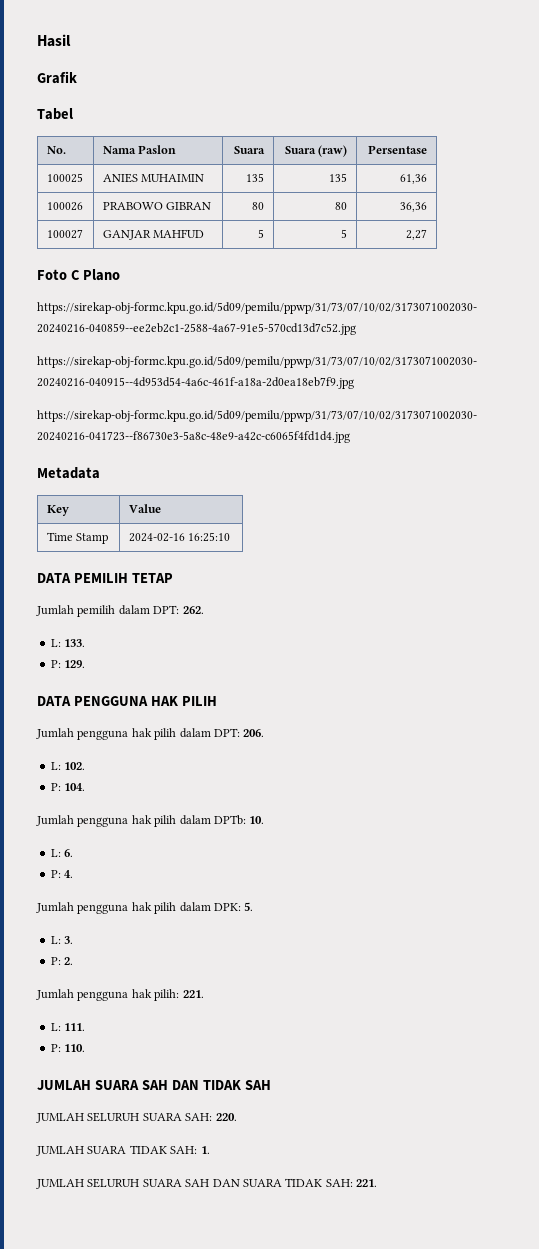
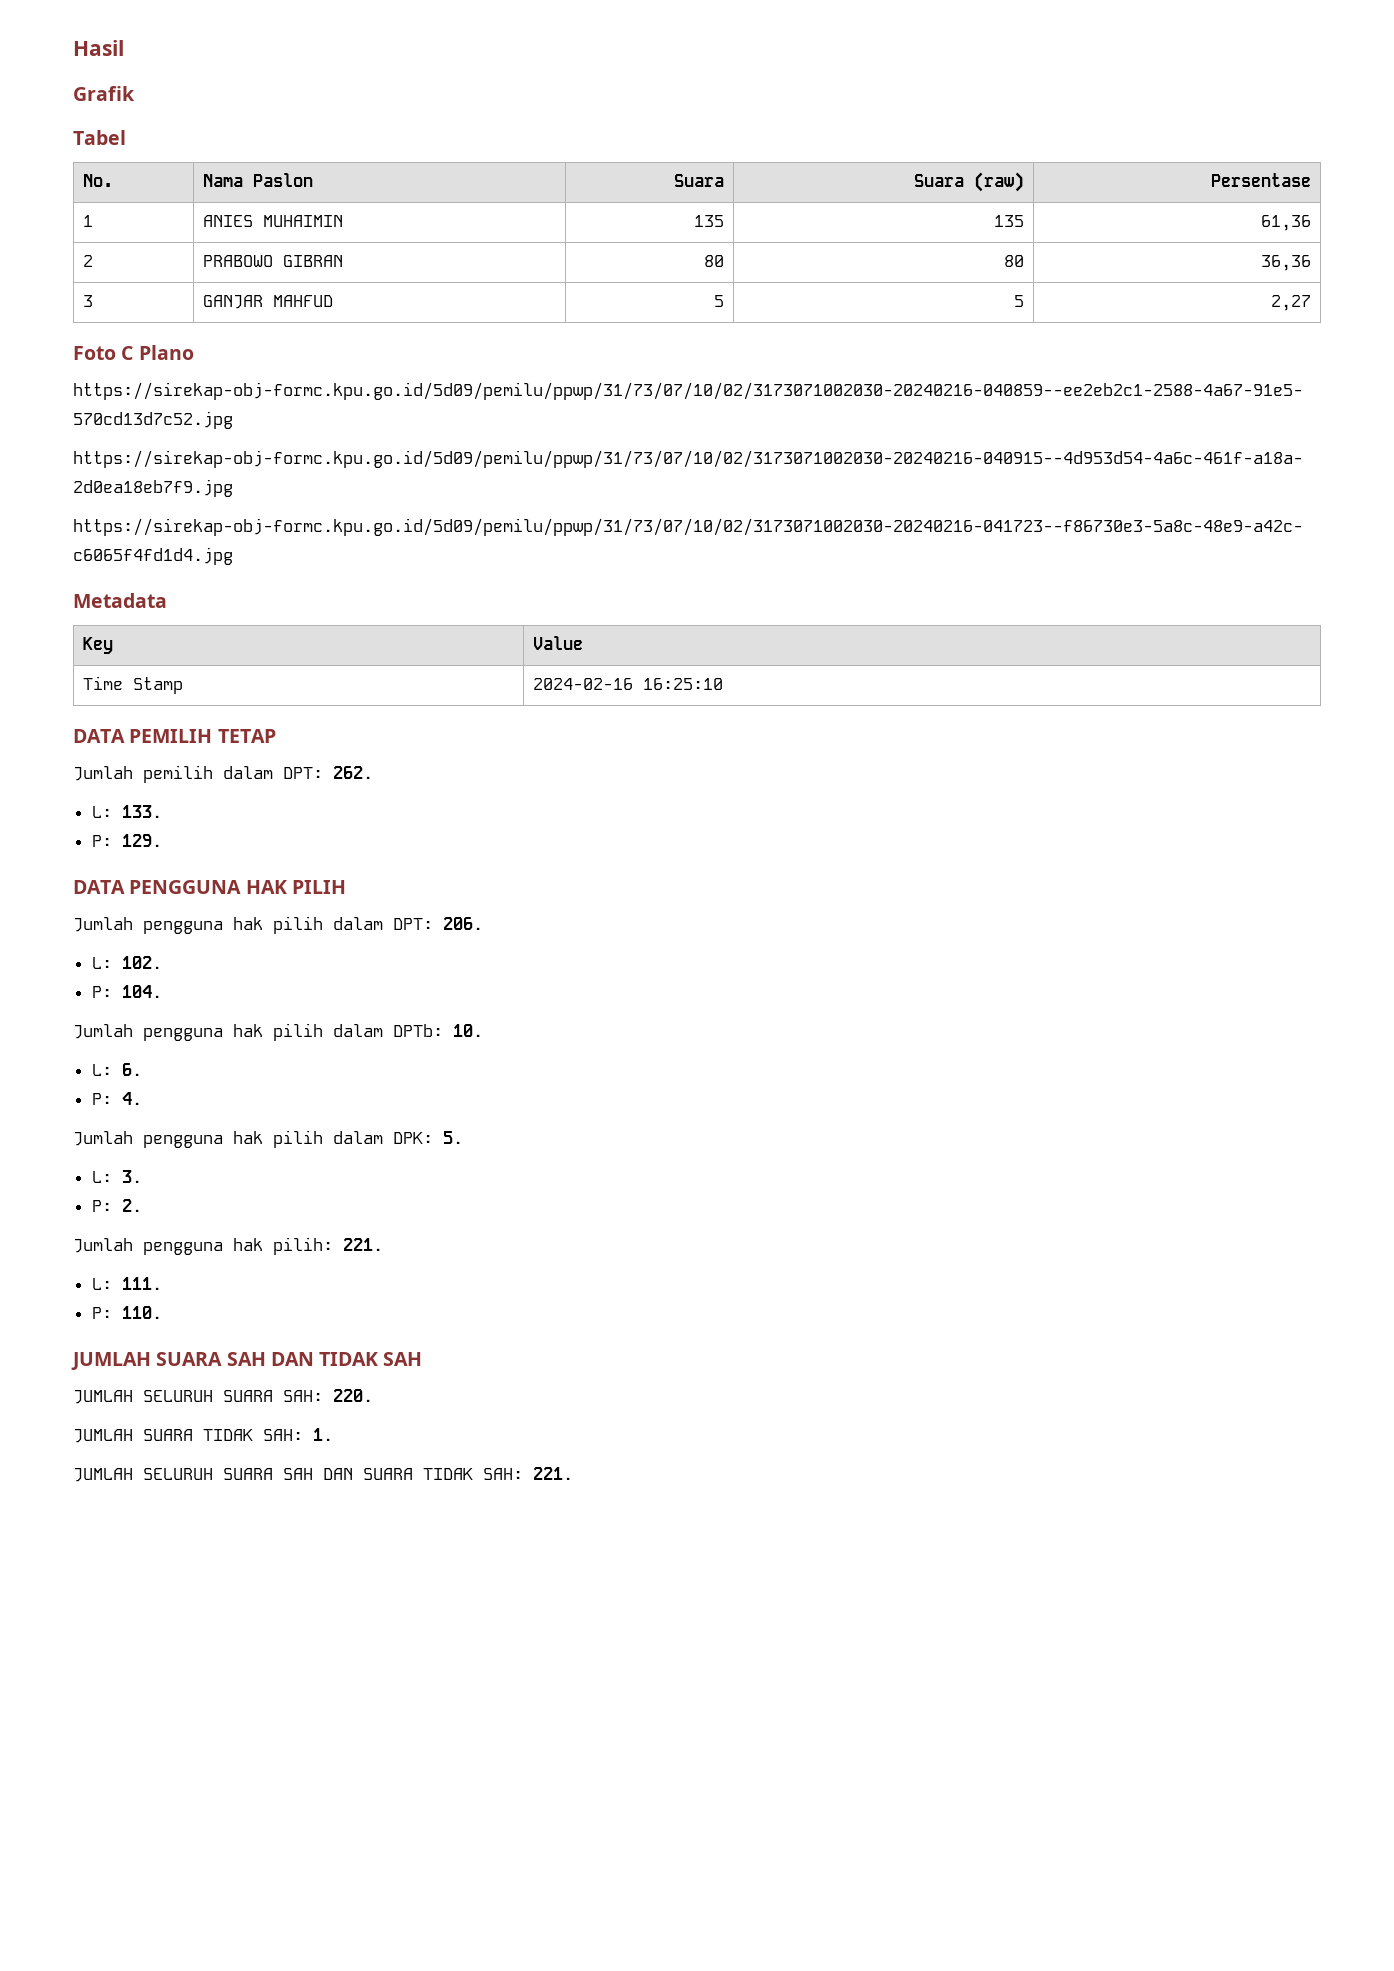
[46,173,83,183] 100025 -> [82,215,93,227] 1
[46,202,83,211] 100026 -> [82,255,93,267] 2
[46,229,83,239] 100027 -> [82,295,93,307] 3

